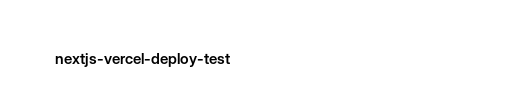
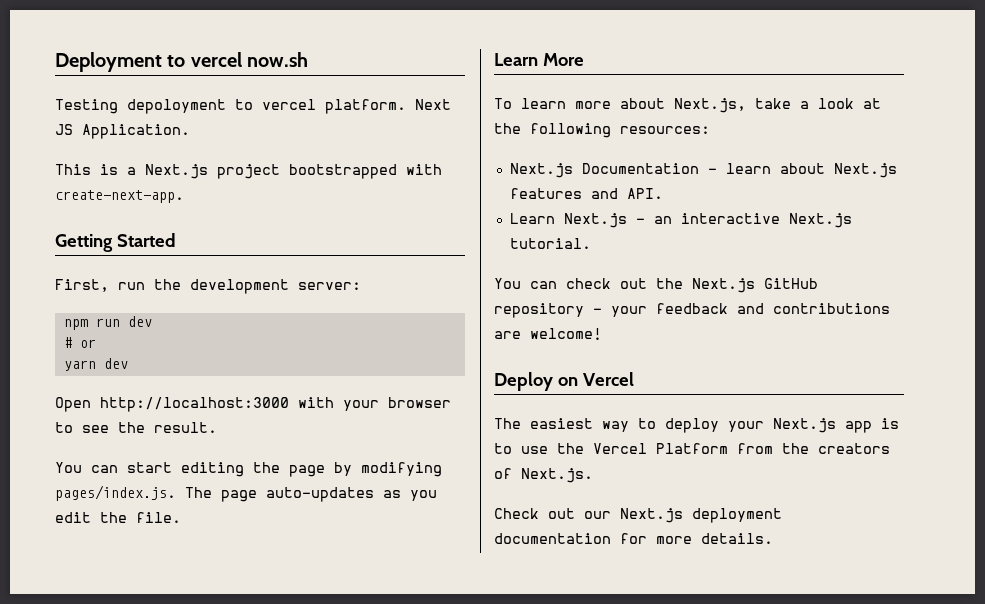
[55,53,230,67] nextjs-vercel-deploy-test -> [55,52,309,72] [55,99,451,114] [55,124,190,139] [55,164,442,179] [55,190,184,203] [55,233,176,252] [55,279,361,294] [63,316,152,330] [63,337,96,348] [63,358,128,371] [55,397,451,412] [55,422,217,433] [55,462,442,477] [55,485,437,502] [55,512,181,523] [494,53,584,66] [494,98,881,113] [494,123,710,138] [509,163,897,178] [509,188,663,199] [509,213,852,228] [509,238,591,249] [494,278,818,293] [494,303,890,318] [494,328,602,340] [494,372,634,391] [494,418,899,433] [494,443,890,454] [494,468,593,483] [494,508,782,523] [494,533,773,544] Deployment to vercel now.sh // Testing depoloyment to vercel platform. Next JS Application. // This is a Next.js project bootstrapped with create-next-app. // Getting Started // First, run the development server: // npm run dev // # or // yarn dev // Open http://localhost:3000 with your browser to see the result. // You can start editing the page by modifying pages/index.js. The page auto-updates as you edit the file. // Learn More // To learn more about Next.js, take a look at the following resources: // Next.js Documentation - learn about Next.js features and API. // Learn Next.js - an interactive Next.js tutorial. // You can check out the Next.js GitHub repository - your feedback and contributions are welcome! // Deploy on Vercel // The easiest way to deploy your Next.js app is to use the Vercel Platform from the creators of Next.js. // Check out our Next.js deployment documentation for more details.

